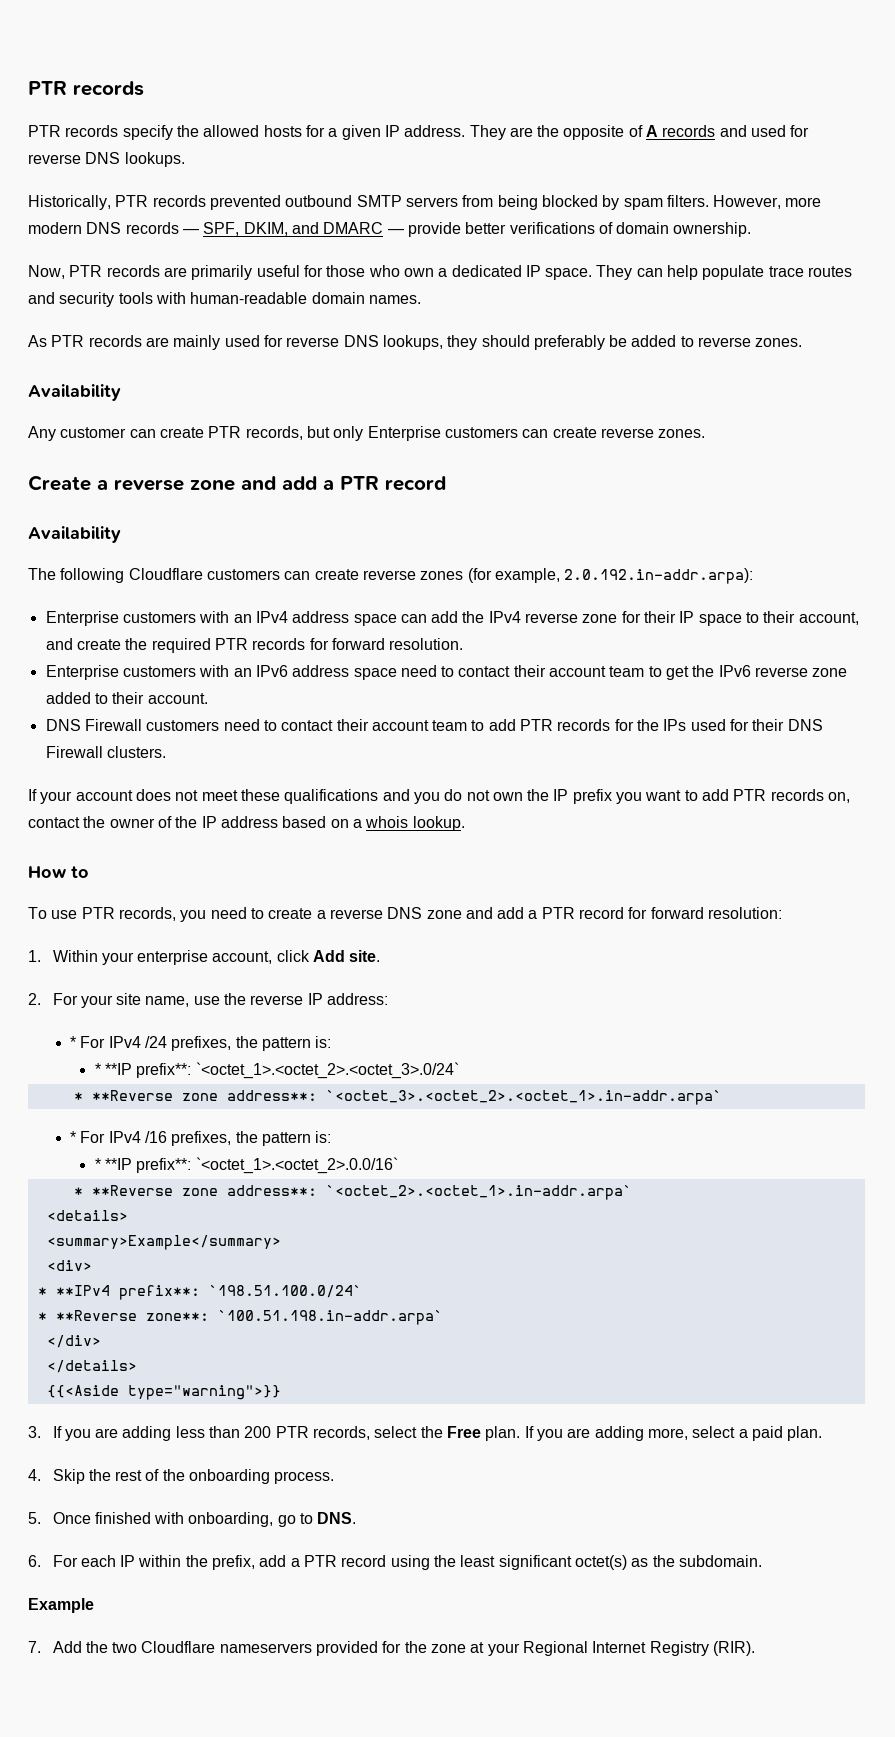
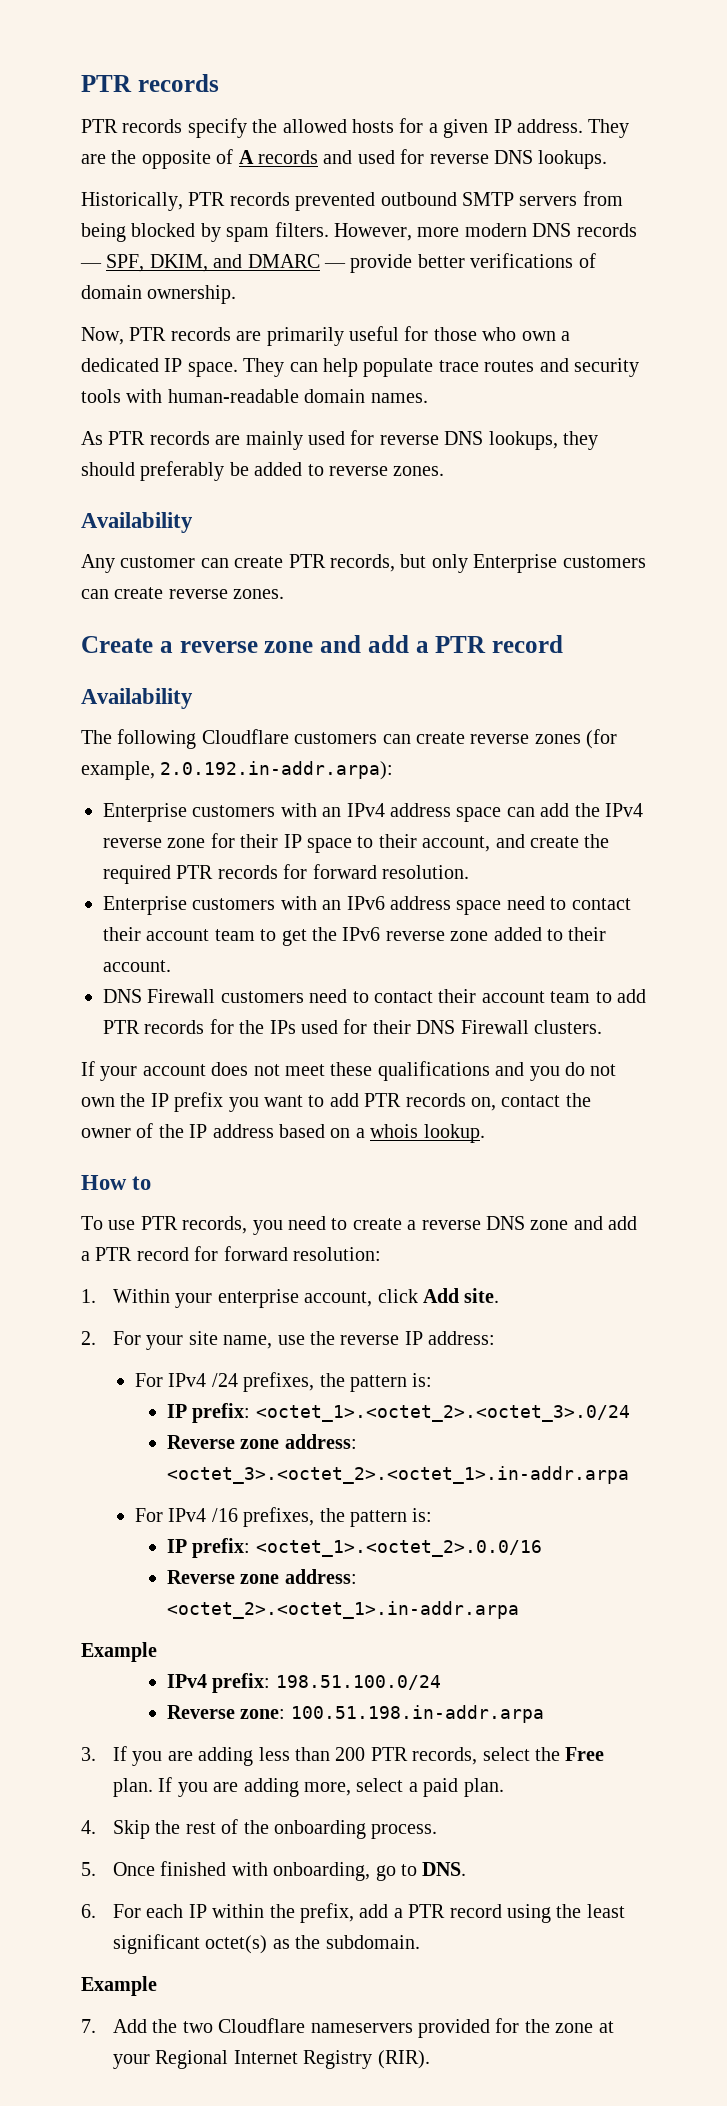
[70,1036,77,1048] * -> (496, 1338) none
[94,1062,459,1079] [73,1090,722,1105] [70,1131,77,1143] * **IP prefix**: `<octet_1>.<octet_2>.<octet_3>.0/24` // * **Reverse zone address**: `<octet_3>.<octet_2>.<octet_1>.in-addr.arpa` // * -> [166,1403,630,1423] [166,1434,357,1449] [166,1466,629,1484] IP prefix: <octet_1>.<octet_2>.<octet_3>.0/24 // Reverse zone address: <octet_3>.<octet_2>.<octet_1>.in-addr.arpa //
[94,1157,398,1174] [73,1185,632,1200] [46,1210,128,1221] [46,1235,281,1250] [46,1260,92,1271] [37,1285,362,1300] [37,1310,443,1325] [46,1335,101,1348] [46,1360,137,1373] [46,1385,281,1400] * **IP prefix**: `<octet_1>.<octet_2>.0.0/16` // * **Reverse zone address**: `<octet_2>.<octet_1>.in-addr.arpa` // <details> // <summary>Example</summary> // <div> // * **IPv4 prefix**: `198.51.100.0/24` // * **Reverse zone**: `100.51.198.in-addr.arpa` // </div> // </details> // {{<Aside type="warning">}} -> [166,1538,542,1558] [166,1569,357,1584] [166,1601,519,1619] [81,1642,157,1662] [166,1673,441,1693] [166,1705,544,1723] IP prefix: <octet_1>.<octet_2>.0.0/16 // Reverse zone address: <octet_2>.<octet_1>.in-addr.arpa // Example // IPv4 prefix: 198.51.100.0/24 // Reverse zone: 100.51.198.in-addr.arpa

